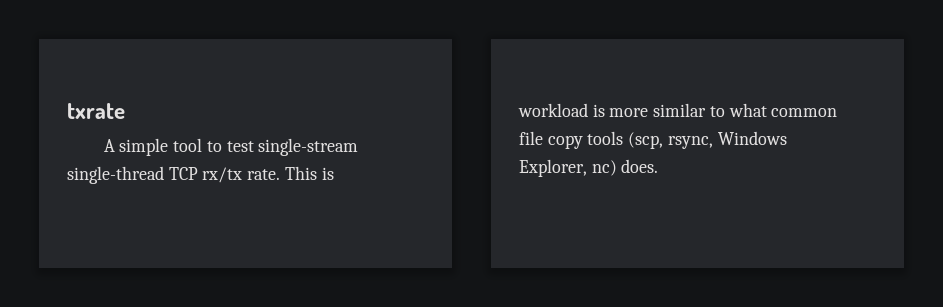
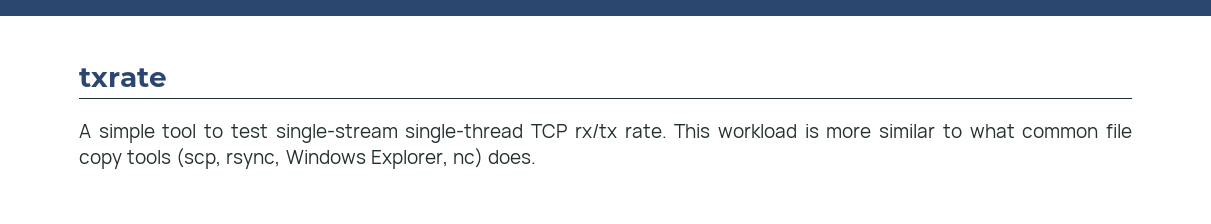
[321,167,334,180] is -> (711, 131) none

